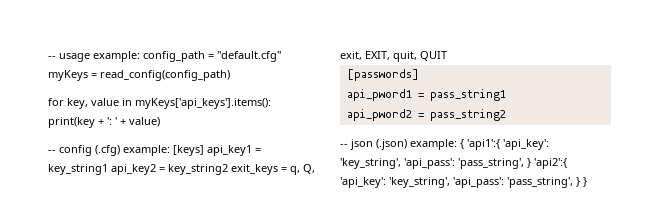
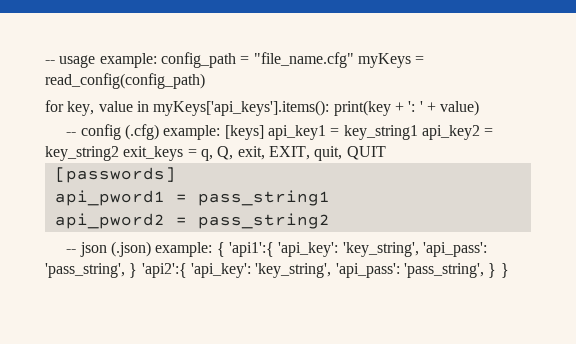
[217,51,281,62] "default.cfg" -> [253,52,354,68] "file_name.cfg"

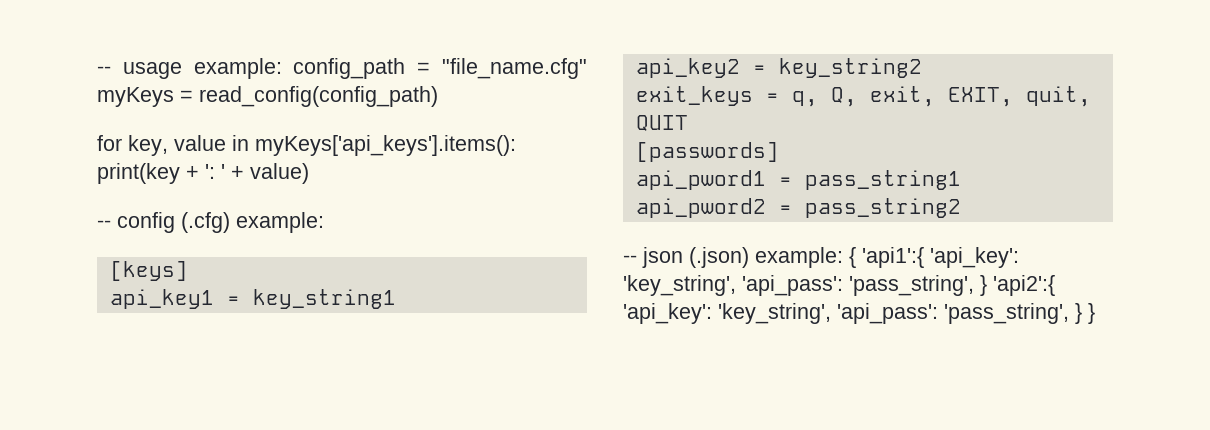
(221, 132) none -> (324, 222) //
(264, 132) none -> (188, 271) //
(418, 132) none -> (396, 299) //
(119, 153) none -> (922, 68) //

